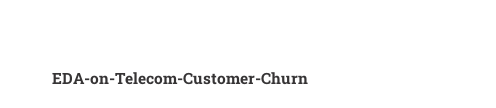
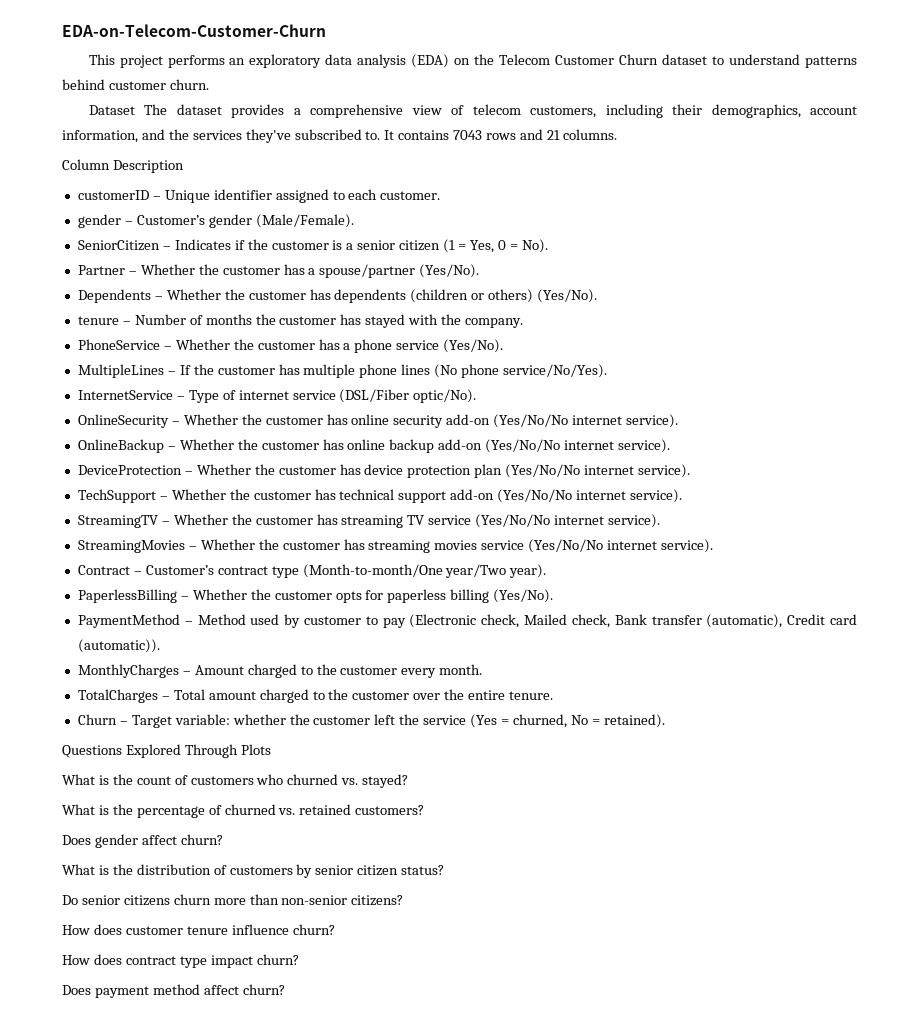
(308, 78) none -> [88,54,858,68] [62,79,209,90] [88,104,858,118] [62,129,617,143] [62,159,184,173] [77,189,441,203] [77,214,354,228] [77,239,548,253] [77,264,480,278] [77,289,598,303] [77,314,524,328] [77,339,504,353] [77,364,608,378] [77,389,477,403] [77,414,679,428] [77,439,671,453] [77,464,691,478] [77,489,683,503] [77,514,661,528] [77,539,714,553] [77,564,547,578] [77,589,554,603] [77,614,857,628] [77,639,160,653] [77,664,483,678] [77,689,554,703] [77,714,665,728] [62,744,271,758] [62,774,409,788] [62,804,425,818] [62,834,223,848] [62,864,445,878] [62,894,404,906] [62,924,335,935] [62,954,299,968] [62,984,285,998] // This project performs an exploratory data analysis (EDA) on the Telecom Customer Churn dataset to understand patterns behind customer churn. // Dataset The dataset provides a comprehensive view of telecom customers, including their demographics, account information, and the services they've subscribed to. It contains 7043 rows and 21 columns. // Column Description // customerID – Unique identifier assigned to each customer. // gender – Customer’s gender (Male/Female). // SeniorCitizen – Indicates if the customer is a senior citizen (1 = Yes, 0 = No). // Partner – Whether the customer has a spouse/partner (Yes/No). // Dependents – Whether the customer has dependents (children or others) (Yes/No). // tenure – Number of months the customer has stayed with the company. // PhoneService – Whether the customer has a phone service (Yes/No). // MultipleLines – If the customer has multiple phone lines (No phone service/No/Yes). // InternetService – Type of internet service (DSL/Fiber optic/No). // OnlineSecurity – Whether the customer has online security add-on (Yes/No/No internet service). // OnlineBackup – Whether the customer has online backup add-on (Yes/No/No internet service). // DeviceProtection – Whether the customer has device protection plan (Yes/No/No internet service). // TechSupport – Whether the customer has technical support add-on (Yes/No/No internet service). // StreamingTV – Whether the customer has streaming TV service (Yes/No/No internet service). // StreamingMovies – Whether the customer has streaming movies service (Yes/No/No internet service). // Contract – Customer’s contract type (Month-to-month/One year/Two year). // PaperlessBilling – Whether the customer opts for paperless billing (Yes/No). // PaymentMethod – Method used by customer to pay (Electronic check, Mailed check, Bank transfer (automatic), Credit card (automatic)). // MonthlyCharges – Amount charged to the customer every month. // TotalCharges – Total amount charged to the customer over the entire tenure. // Churn – Target variable: whether the customer left the service (Yes = churned, No = retained). // Questions Explored Through Plots // What is the count of customers who churned vs. stayed? // What is the percentage of churned vs. retained customers? // Does gender affect churn? // What is the distribution of customers by senior citizen status? // Do senior citizens churn more than non-senior citizens? // How does customer tenure influence churn? // How does contract type impact churn? // Does payment method affect churn?

